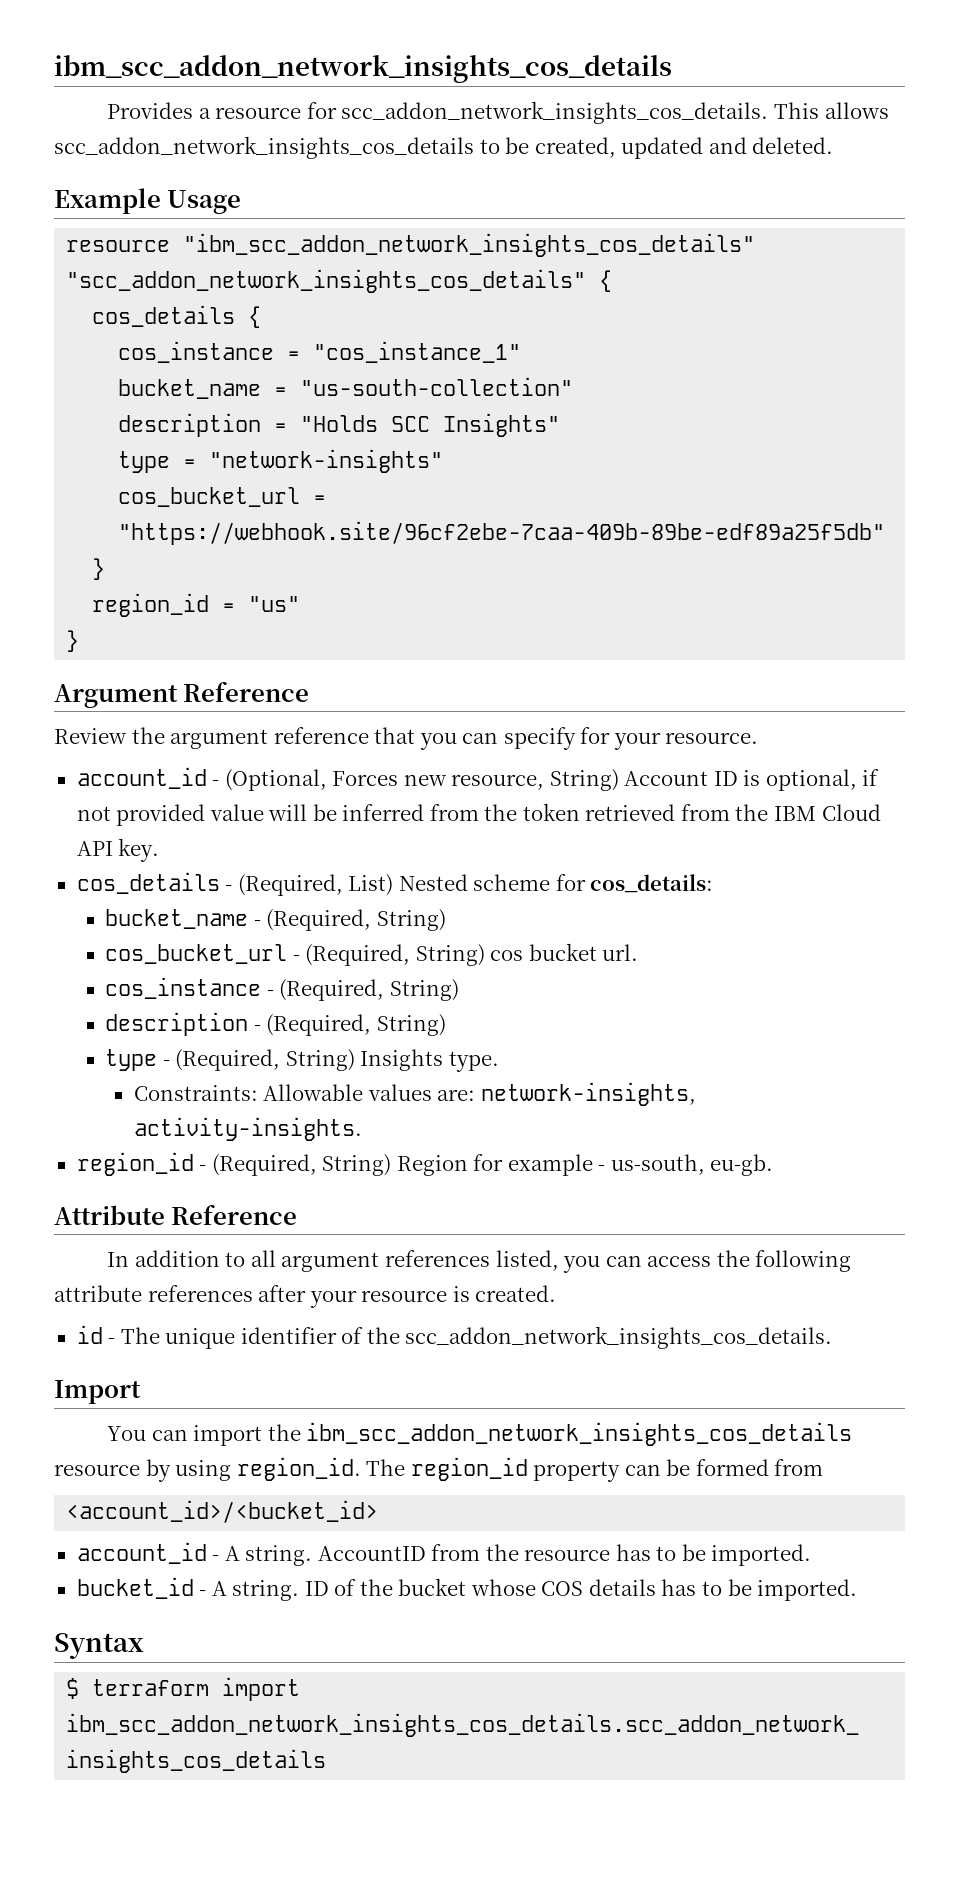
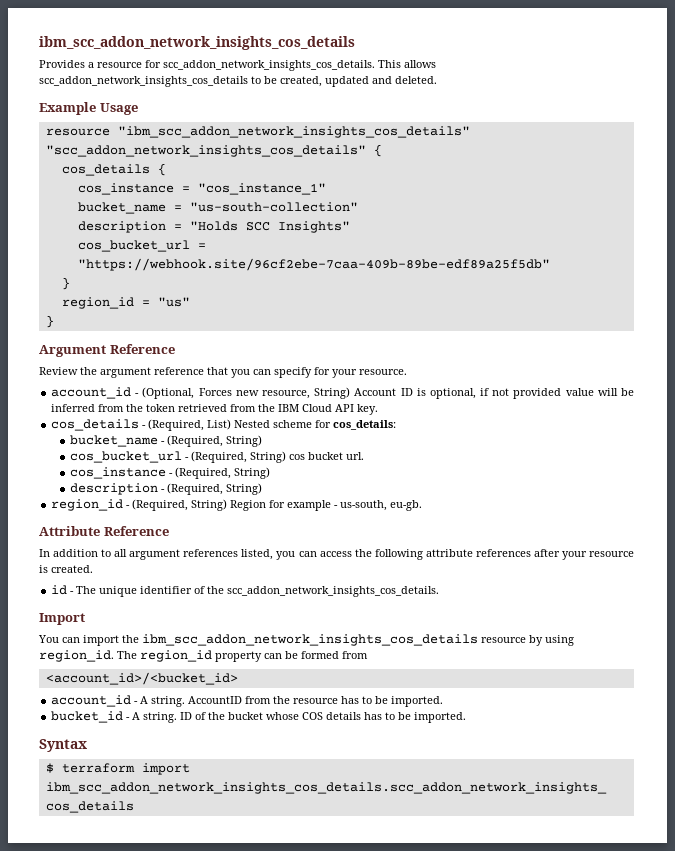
[118,449,444,473] // type = "network-insights" -> (350, 227) none
[105,1049,499,1072] [133,1082,697,1106] [133,1117,362,1141] // type - (Required, String) Insights type. // Constraints: Allowable values are: network-insights, activity-insights. -> (262, 489) none

